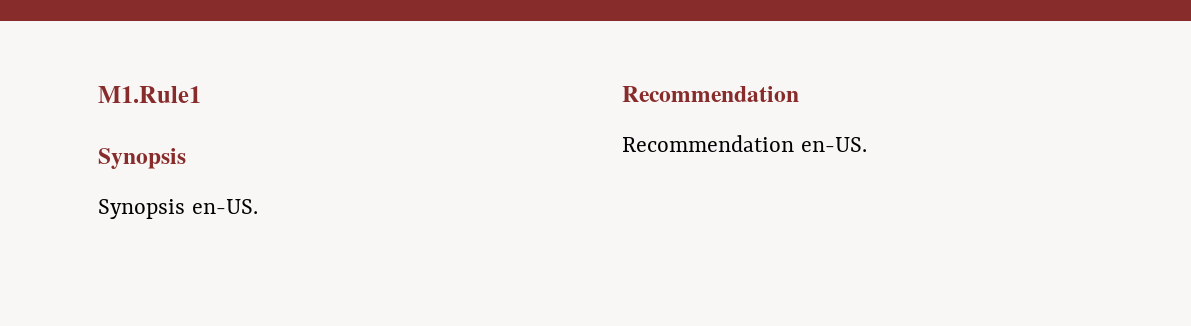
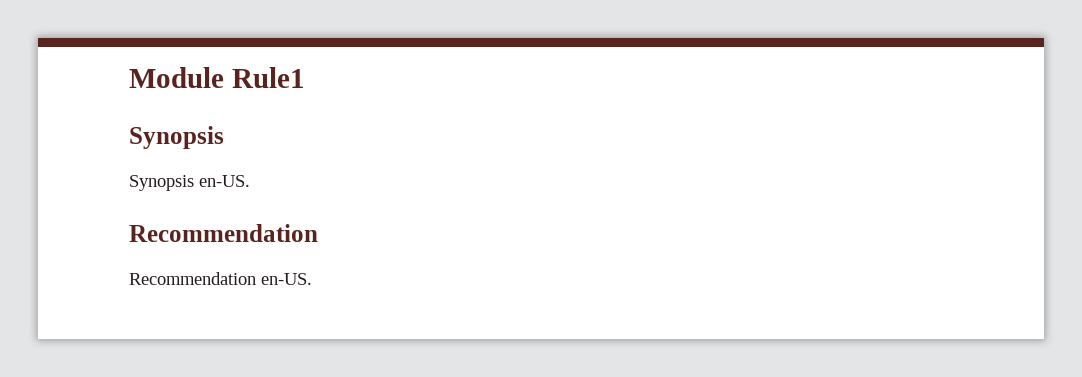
[98,86,201,103] M1.Rule1 -> [129,67,305,88] Module Rule1

